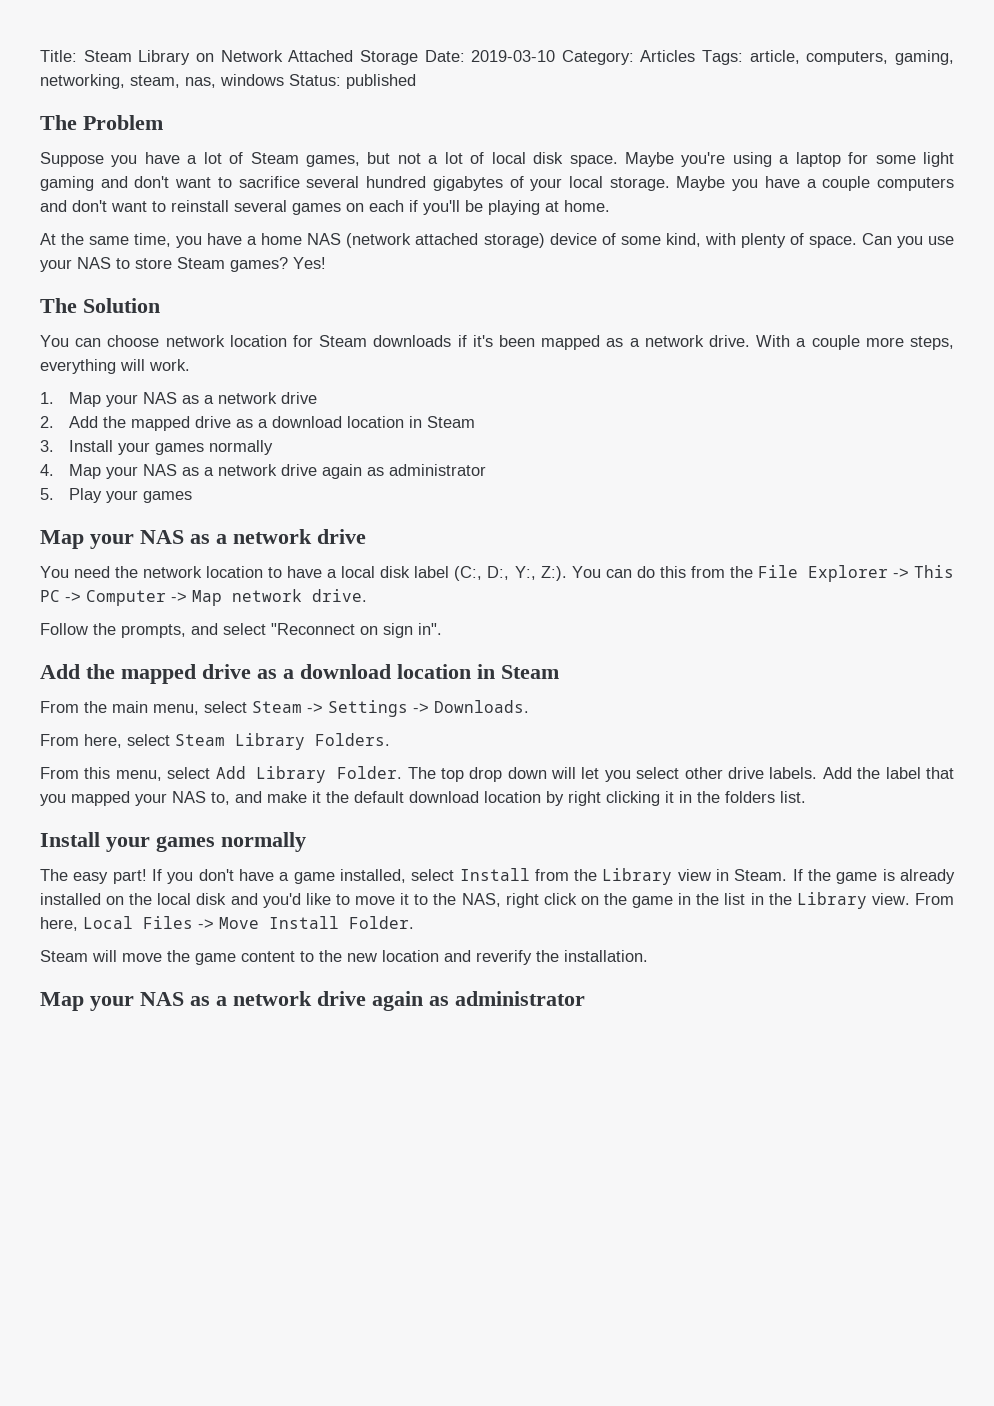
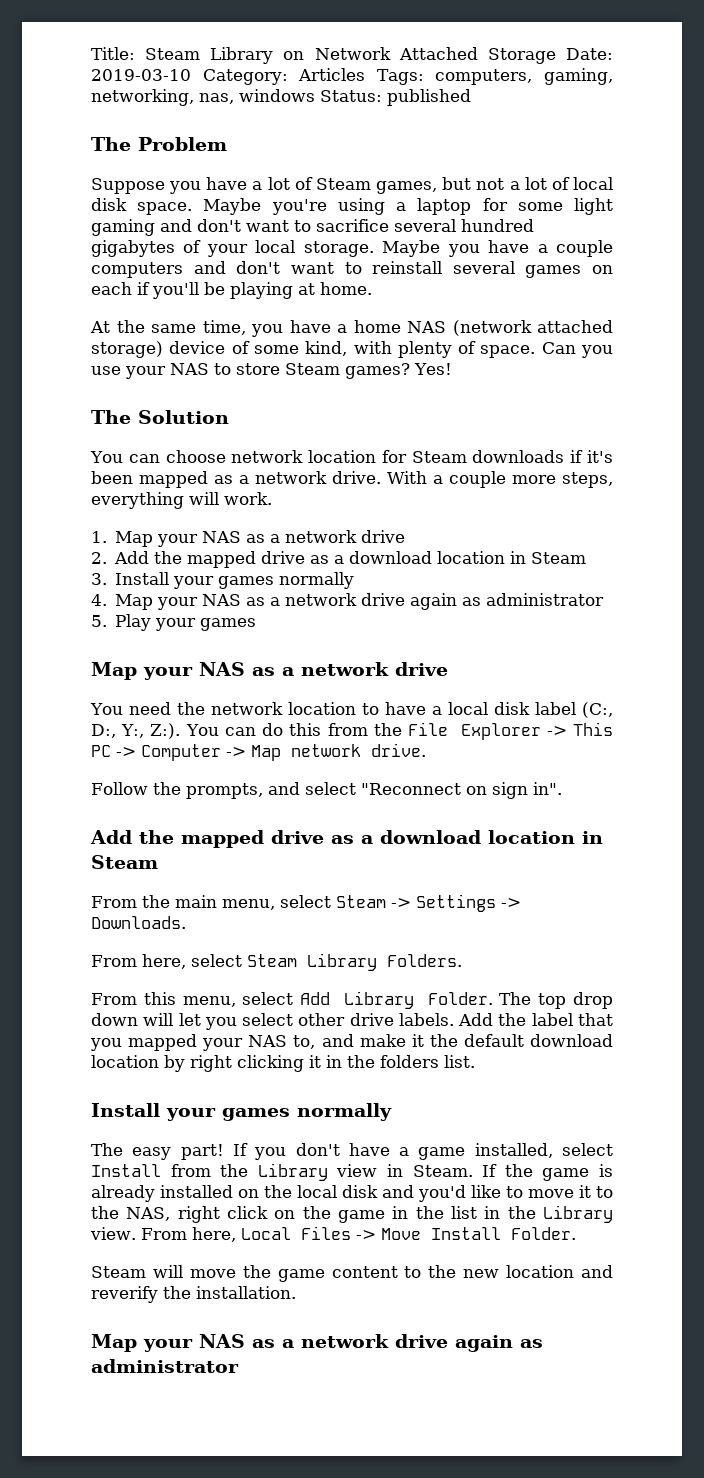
[749,50,800,64] article, -> (424, 77) none
[130,75,180,88] steam, -> (194, 97) none

